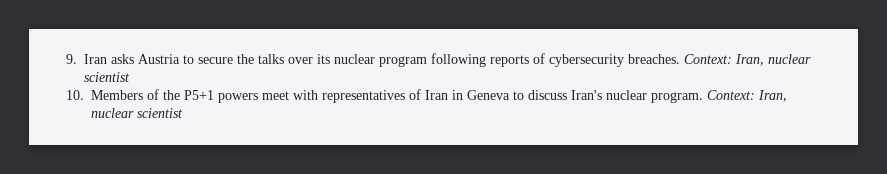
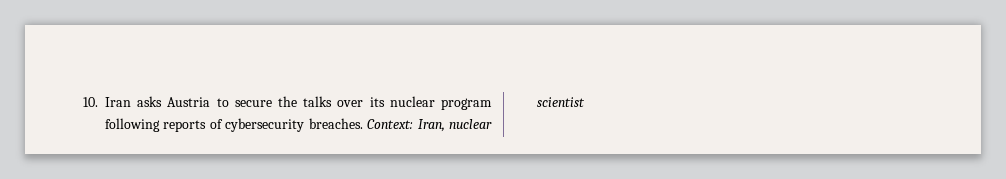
[66,54,77,64] 9. -> [83,97,98,107] 10.
[66,89,787,103] [91,108,183,118] // 10. Members of the P5+1 powers meet with representatives of Iran in Geneva to discuss Iran's nuclear program. Context: Iran, nuclear scientist -> (585, 102) none

